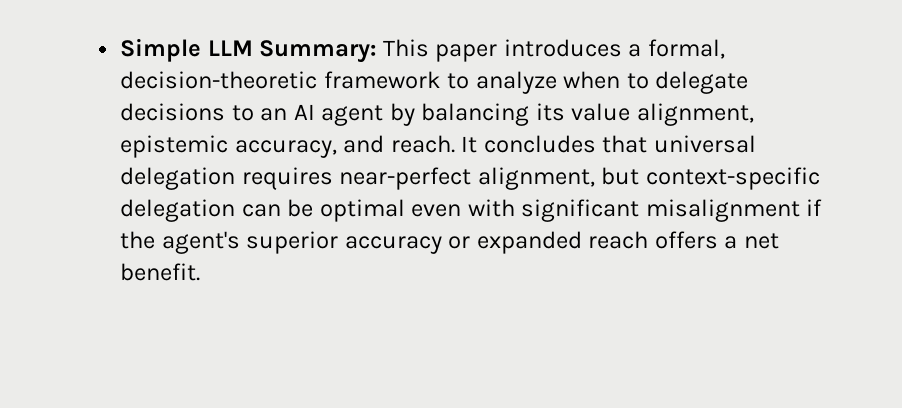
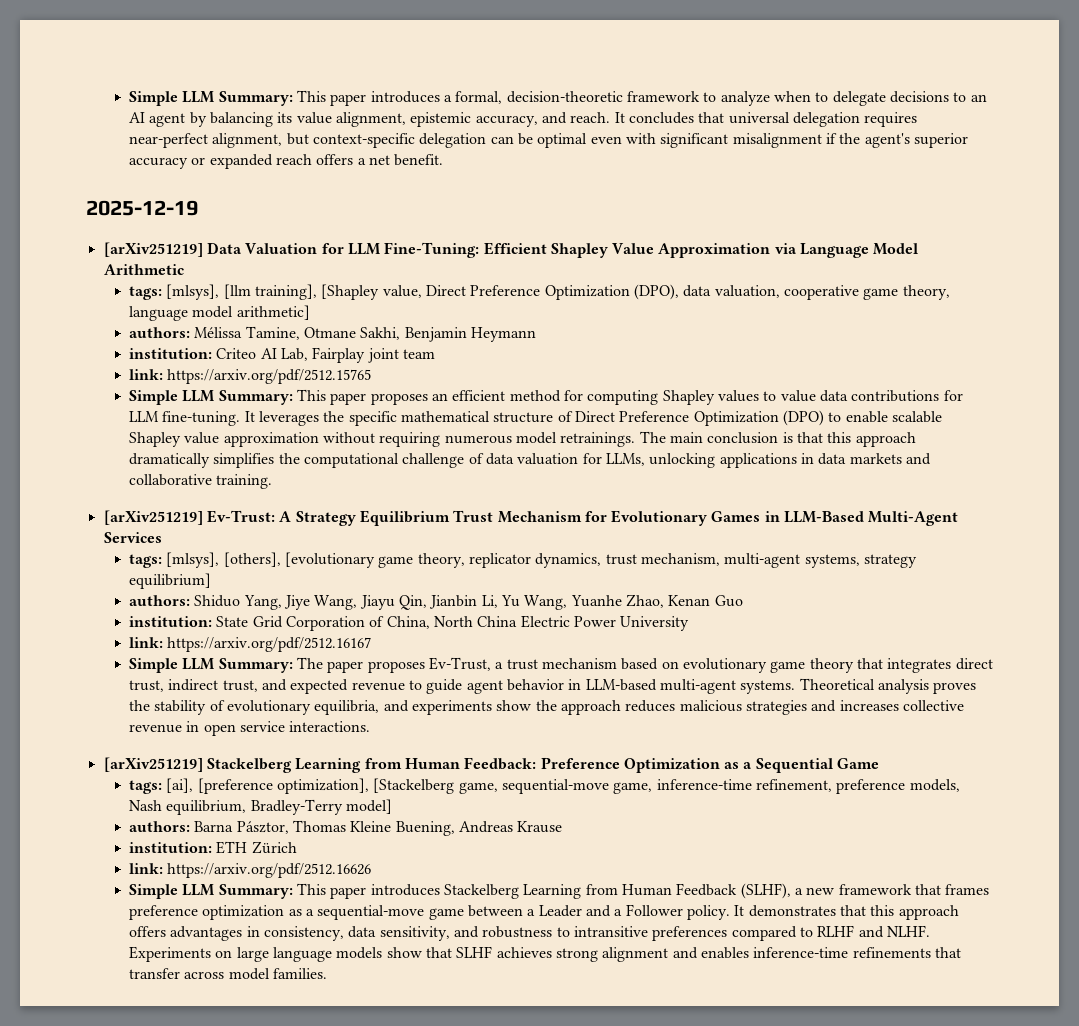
(201, 272) none -> [86,200,198,216] [103,242,919,258] [103,264,184,275] [129,284,950,300] [129,305,310,321] [129,326,537,342] [129,347,436,363] [129,369,372,384] [129,389,963,405] [129,410,942,426] [129,431,916,447] [129,453,931,468] [129,474,273,489] [103,510,959,526] [103,532,162,543] [129,552,917,568] [129,573,212,589] [129,594,743,610] [129,615,690,631] [129,637,372,652] [129,657,993,673] [129,678,977,694] [129,700,964,715] [129,721,371,736] [103,757,880,773] [129,778,960,794] [129,799,393,815] [129,820,563,836] [129,841,297,854] [129,863,372,878] [129,883,990,899] [129,904,959,920] [129,925,930,941] [129,946,961,962] [129,968,328,980] // 2025-12-19 // [arXiv251219] Data Valuation for LLM Fine-Tuning: Efficient Shapley Value Approximation via Language Model Arithmetic // tags: [mlsys], [llm training], [Shapley value, Direct Preference Optimization (DPO), data valuation, cooperative game theory, language model arithmetic] // authors: Mélissa Tamine, Otmane Sakhi, Benjamin Heymann // institution: Criteo AI Lab, Fairplay joint team // link: https://arxiv.org/pdf/2512.15765 // Simple LLM Summary: This paper proposes an efficient method for computing Shapley values to value data contributions for LLM fine-tuning. It leverages the specific mathematical structure of Direct Preference Optimization (DPO) to enable scalable Shapley value approximation without requiring numerous model retrainings. The main conclusion is that this approach dramatically simplifies the computational challenge of data valuation for LLMs, unlocking applications in data markets and collaborative training. // [arXiv251219] Ev-Trust: A Strategy Equilibrium Trust Mechanism for Evolutionary Games in LLM-Based Multi-Agent Services // tags: [mlsys], [others], [evolutionary game theory, replicator dynamics, trust mechanism, multi-agent systems, strategy equilibrium] // authors: Shiduo Yang, Jiye Wang, Jiayu Qin, Jianbin Li, Yu Wang, Yuanhe Zhao, Kenan Guo // institution: State Grid Corporation of China, North China Electric Power University // link: https://arxiv.org/pdf/2512.16167 // Simple LLM Summary: The paper proposes Ev-Trust, a trust mechanism based on evolutionary game theory that integrates direct trust, indirect trust, and expected revenue to guide agent behavior in LLM-based multi-agent systems. Theoretical analysis proves the stability of evolutionary equilibria, and experiments show the approach reduces malicious strategies and increases collective revenue in open service interactions. // [arXiv251219] Stackelberg Learning from Human Feedback: Preference Optimization as a Sequential Game // tags: [ai], [preference optimization], [Stackelberg game, sequential-move game, inference-time refinement, preference models, Nash equilibrium, Bradley-Terry model] // authors: Barna Pásztor, Thomas Kleine Buening, Andreas Krause // institution: ETH Zürich // link: https://arxiv.org/pdf/2512.16626 // Simple LLM Summary: This paper introduces Stackelberg Learning from Human Feedback (SLHF), a new framework that frames preference optimization as a sequential-move game between a Leader and a Follower policy. It demonstrates that this approach offers advantages in consistency, data sensitivity, and robustness to intransitive preferences compared to RLHF and NLHF. Experiments on large language models show that SLHF achieves strong alignment and enables inference-time refinements that transfer across model families.

